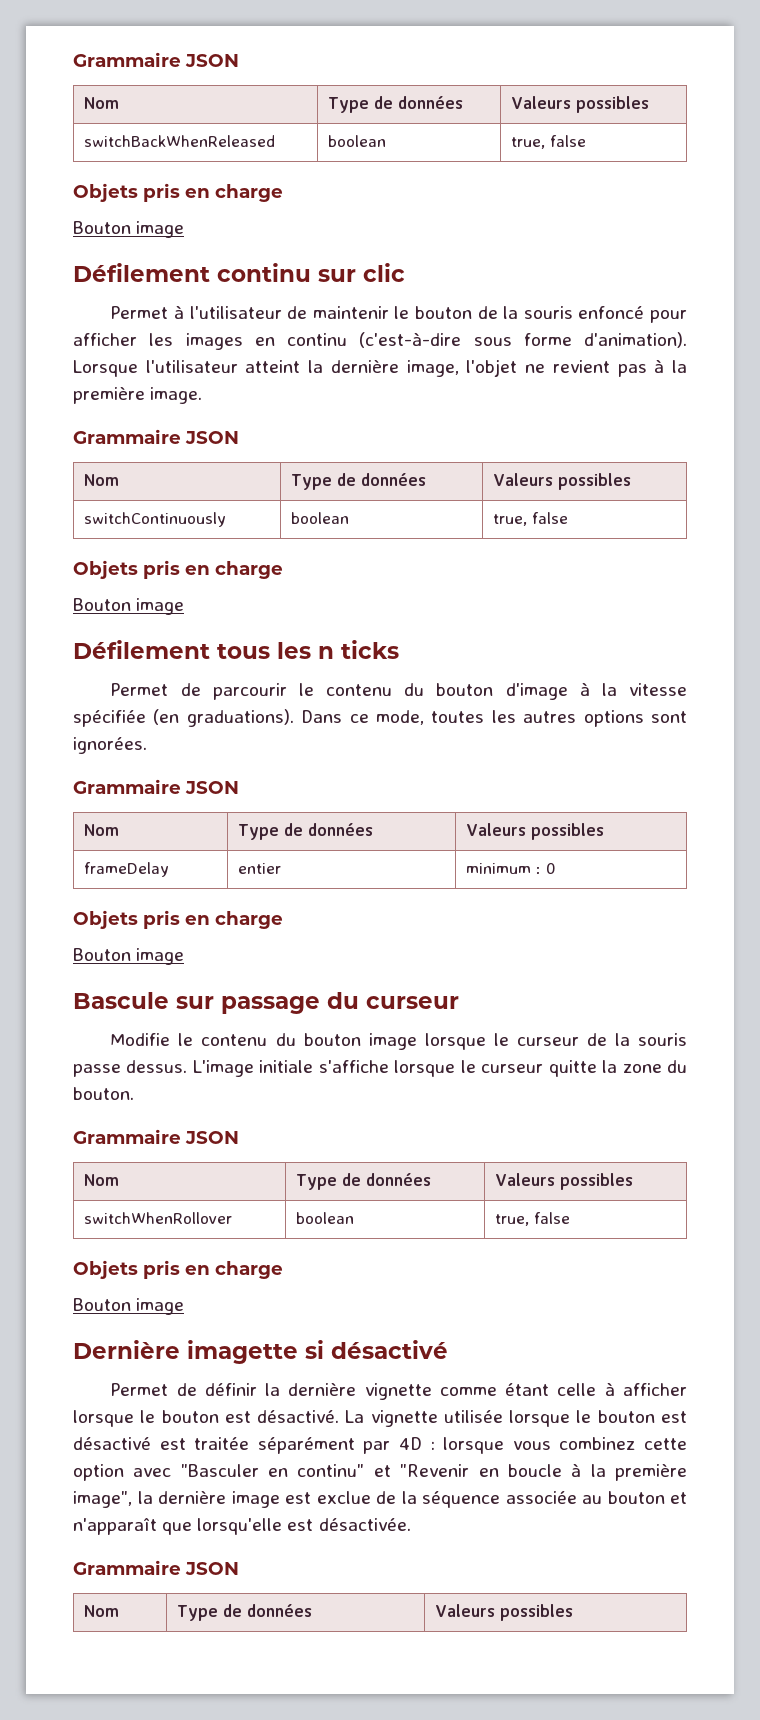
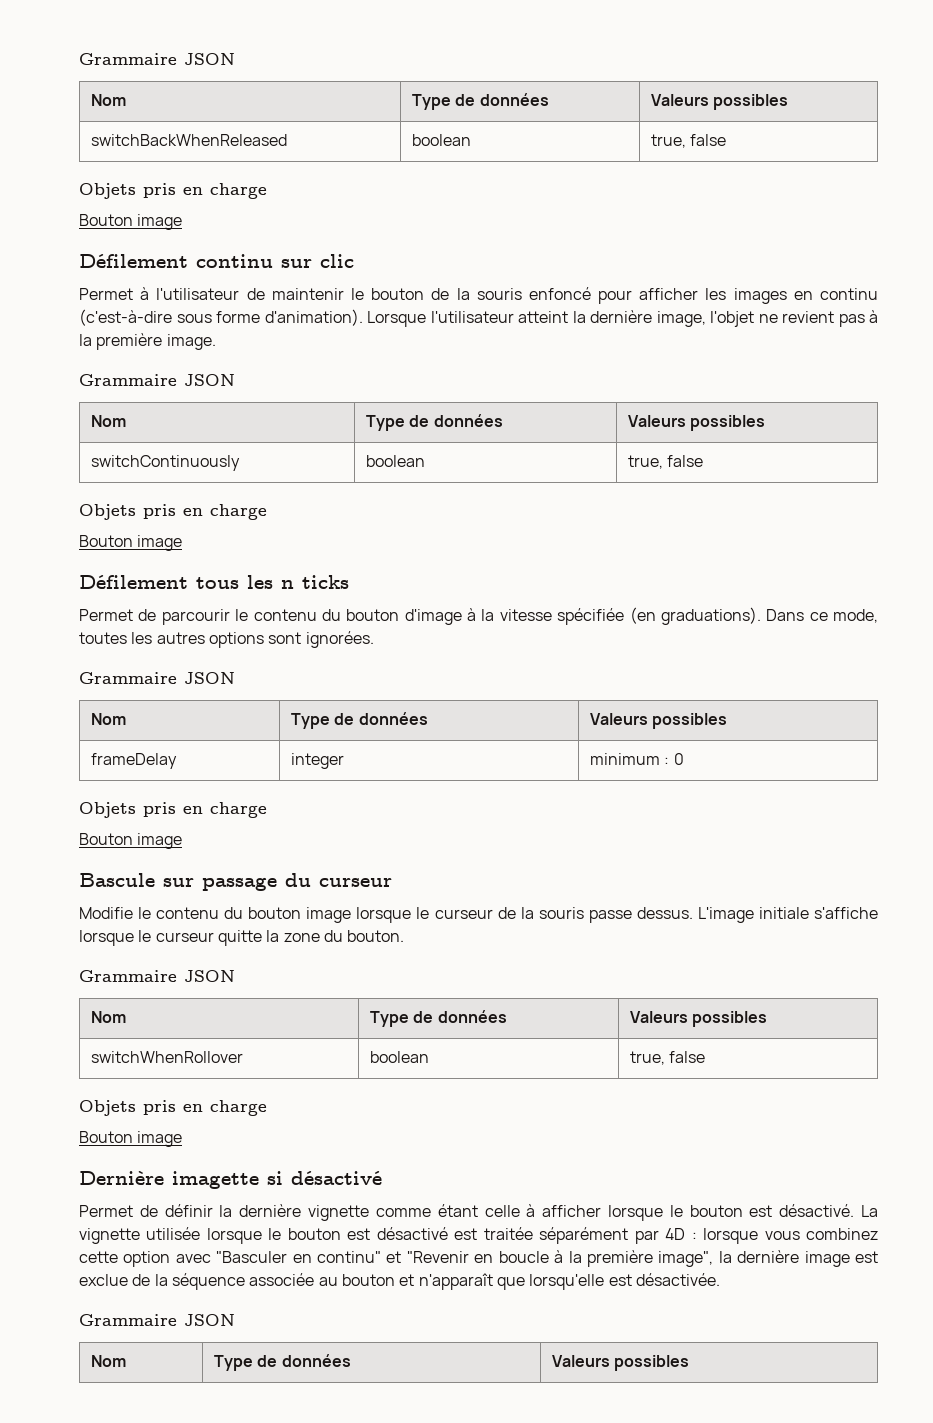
[238,863,282,874] entier -> [290,753,344,769] integer

